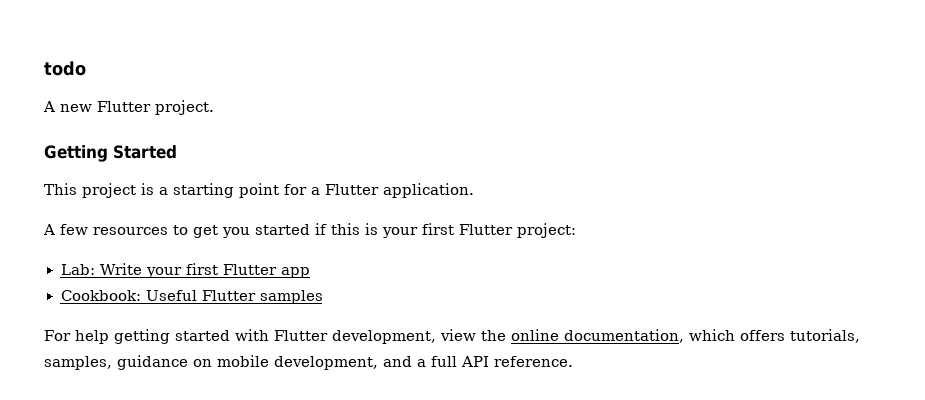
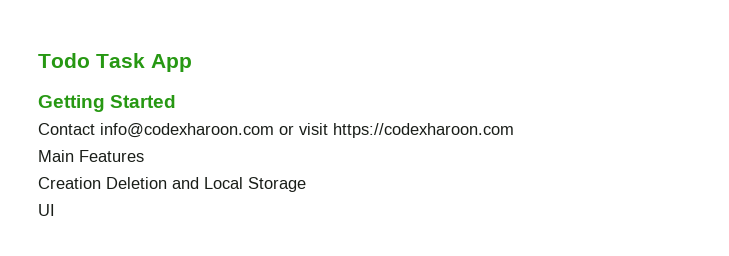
[44,61,86,76] [43,100,214,115] [44,145,177,162] [44,183,474,198] [43,223,576,238] [60,263,310,278] [60,290,323,304] [44,329,860,344] [44,355,573,370] todo // A new Flutter project. // Getting Started // This project is a starting point for a Flutter application. // A few resources to get you started if this is your first Flutter project: // Lab: Write your first Flutter app // Cookbook: Useful Flutter samples // For help getting started with Flutter development, view the online documentation, which offers tutorials, samples, guidance on mobile development, and a full API reference. -> [38,53,192,72] [38,95,177,112] [38,123,514,138] [38,150,144,162] [38,177,306,192] [38,204,55,216] Todo Task App // Getting Started // Contact info@codexharoon.com or visit https://codexharoon.com // Main Features // Creation Deletion and Local Storage // UI

